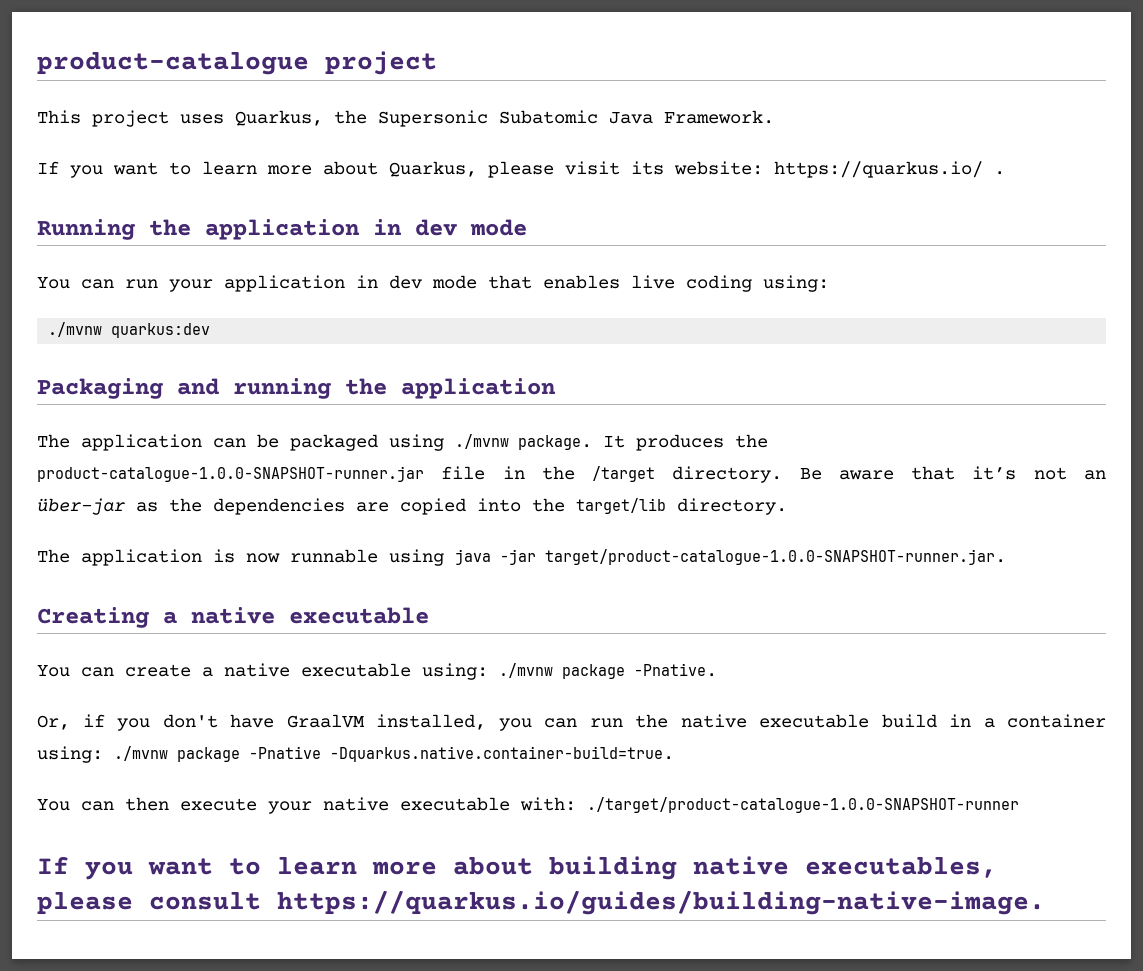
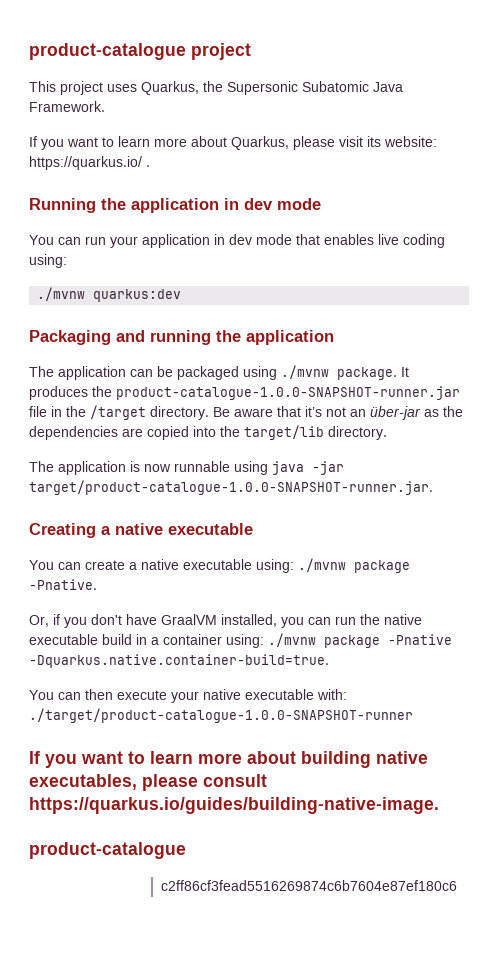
(1045, 902) none -> [29,842,186,859] [161,880,457,891] // product-catalogue // c2ff86cf3fead5516269874c6b7604e87ef180c6

